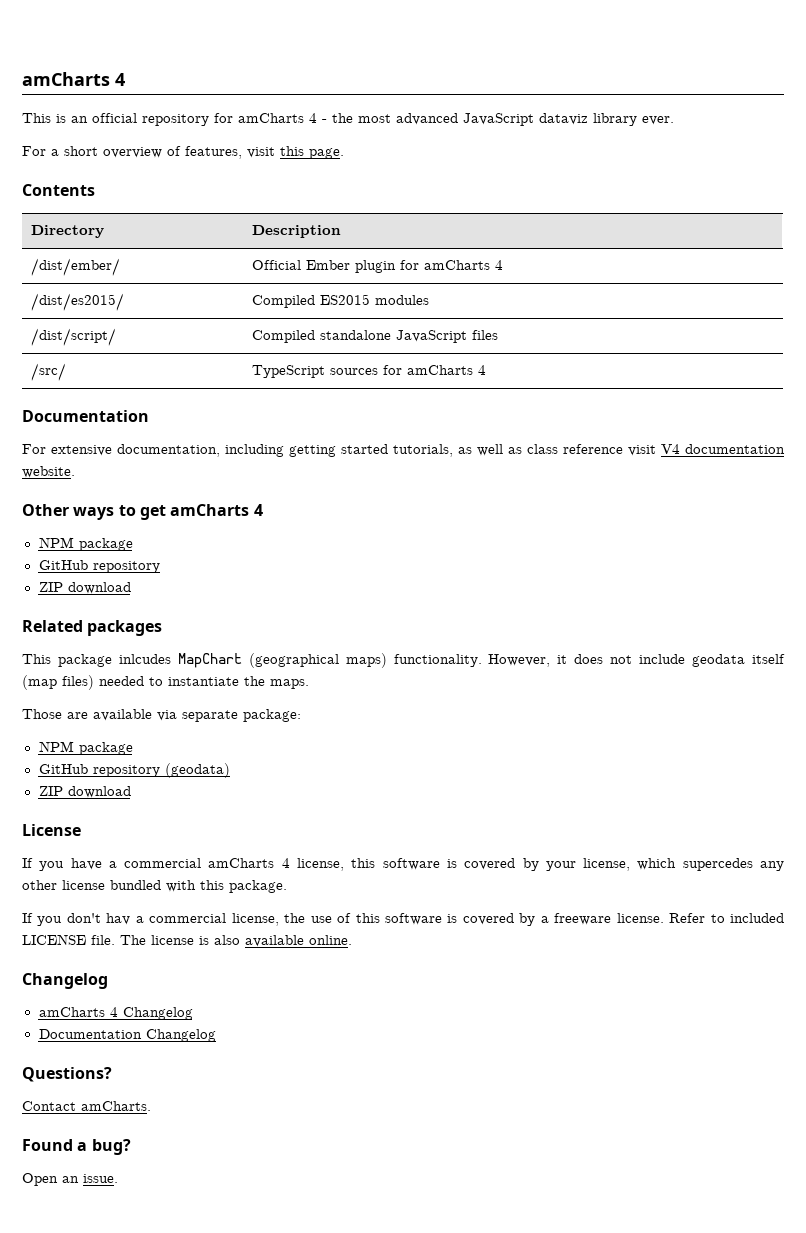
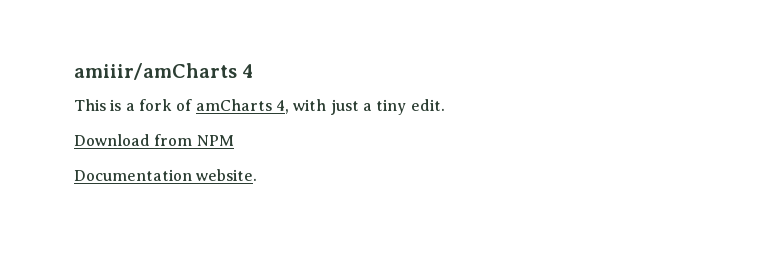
[22,72,110,86] amCharts -> [74,63,237,80] amiiir/amCharts
[71,113,674,126] [22,146,344,159] [22,184,95,196] [30,225,104,238] [251,225,341,238] [30,258,120,276] [251,260,503,273] [30,293,124,311] [251,294,429,308] [30,328,116,346] [251,330,498,343] [30,363,66,381] [251,365,486,378] [22,410,149,422] [22,444,785,457] [22,466,75,478] [22,504,263,520] [38,537,133,551] [38,560,160,573] [38,582,131,594] [22,620,163,636] [22,653,785,668] [22,675,309,690] [22,709,301,722] [38,741,133,755] [38,763,230,778] [38,786,131,798] [22,824,81,836] [22,858,784,871] [22,880,287,893] [22,913,785,926] [22,934,352,947] [22,973,108,989] [38,1007,193,1020] [38,1029,216,1042] [22,1067,112,1082] [22,1101,151,1111] [22,1139,131,1155] [22,1173,118,1186] an official repository for amCharts 4 - the most advanced JavaScript dataviz library ever. // For a short overview of features, visit this page. // Contents // Directory | Description // /dist/ember/ | Official Ember plugin for amCharts 4 // /dist/es2015/ | Compiled ES2015 modules // /dist/script/ | Compiled standalone JavaScript files // /src/ | TypeScript sources for amCharts 4 // Documentation // For extensive documentation, including getting started tutorials, as well as class reference visit V4 documentation website. // Other ways to get amCharts 4 // NPM package // GitHub repository // ZIP download // Related packages // This package inlcudes MapChart (geographical maps) functionality. However, it does not include geodata itself (map files) needed to instantiate the maps. // Those are available via separate package: // NPM package // GitHub repository (geodata) // ZIP download // License // If you have a commercial amCharts 4 license, this software is covered by your license, which supercedes any other license bundled with this package. // If you don't hav a commercial license, the use of this software is covered by a freeware license. Refer to included LICENSE file. The license is also available online. // Changelog // amCharts 4 Changelog // Documentation Changelog // Questions? // Contact amCharts. // Found a bug? // Open an issue. -> [125,99,445,115] [74,134,234,146] [74,169,258,181] a fork of amCharts 4, with just a tiny edit. // Download from NPM // Documentation website.

